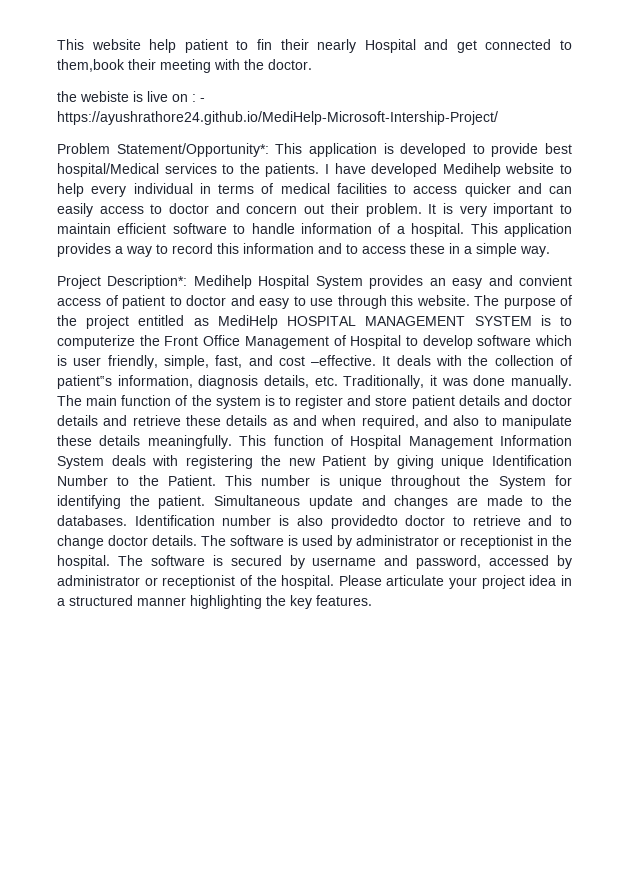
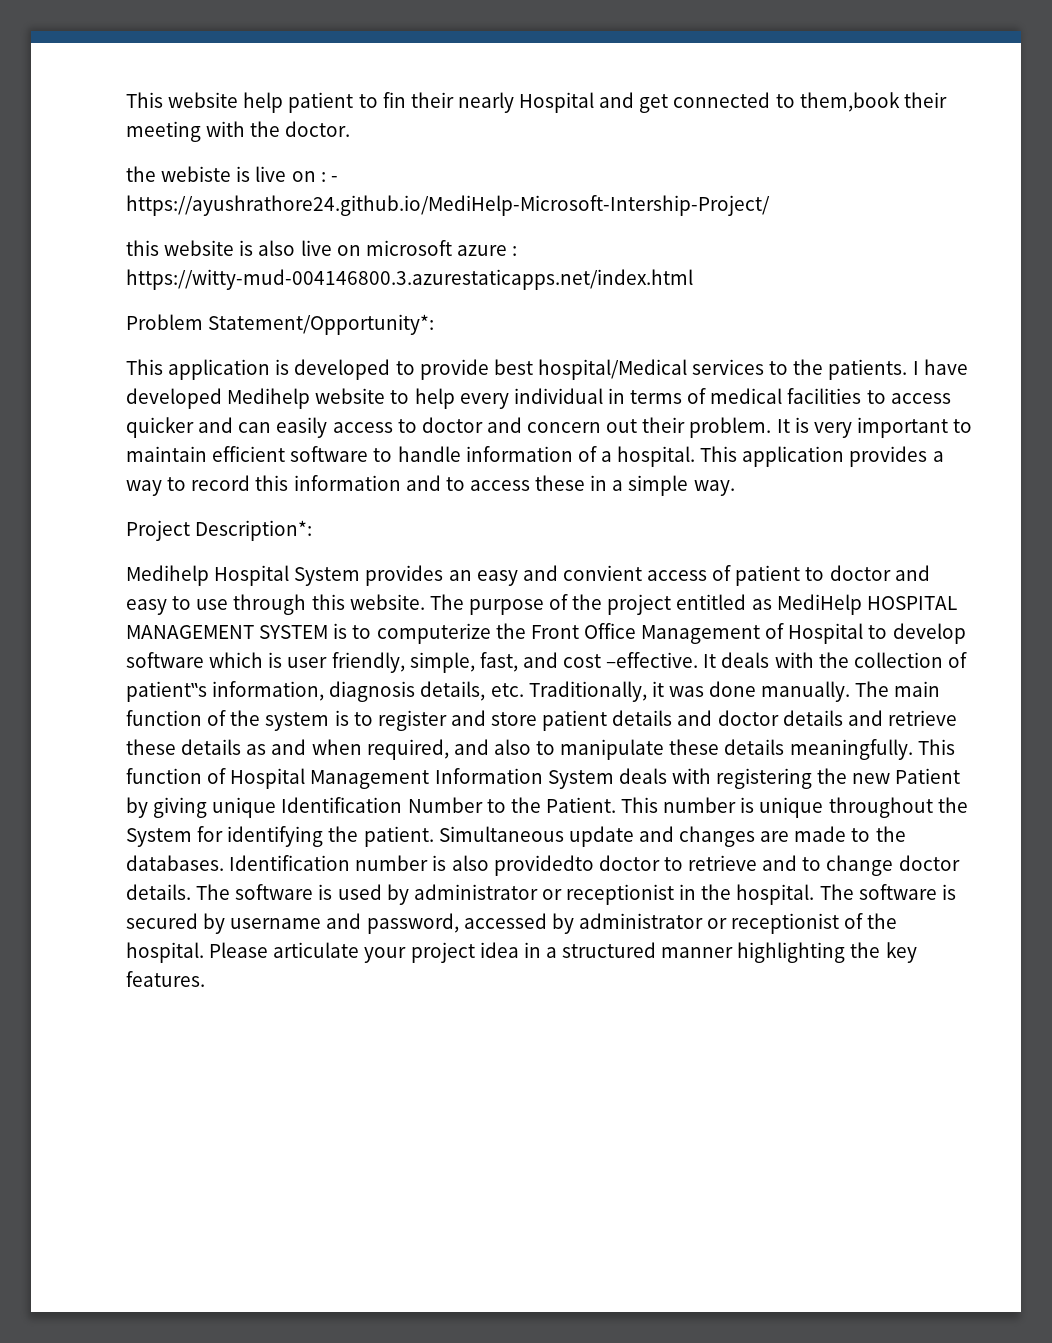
(498, 118) none -> [126,240,518,256] [126,269,693,290] // this website is also live on microsoft azure : https://witty-mud-004146800.3.azurestaticapps.net/index.html
(269, 150) none -> (435, 324) //
(188, 282) none -> (313, 530) //

